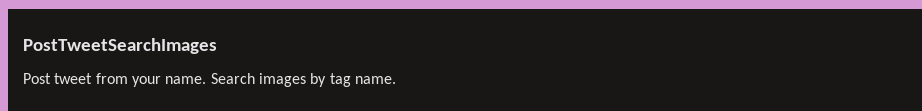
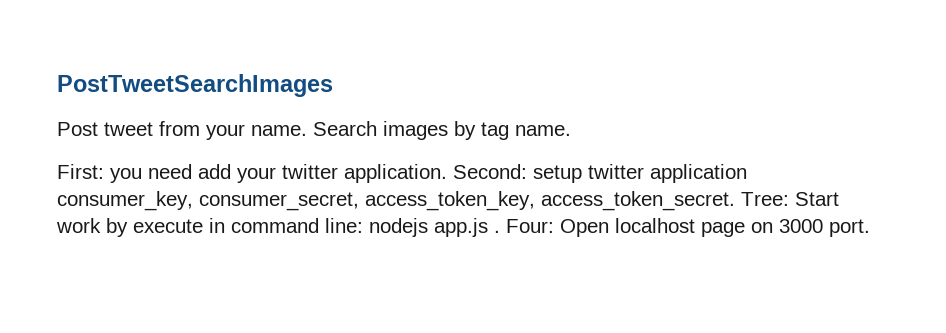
(396, 80) none -> [57,164,747,183] [57,191,839,211] [56,218,870,237] // First: you need add your twitter application. Second: setup twitter application consumer_key, consumer_secret, access_token_key, access_token_secret. Tree: Start work by execute in command line: nodejs app.js . Four: Open localhost page on 3000 port.

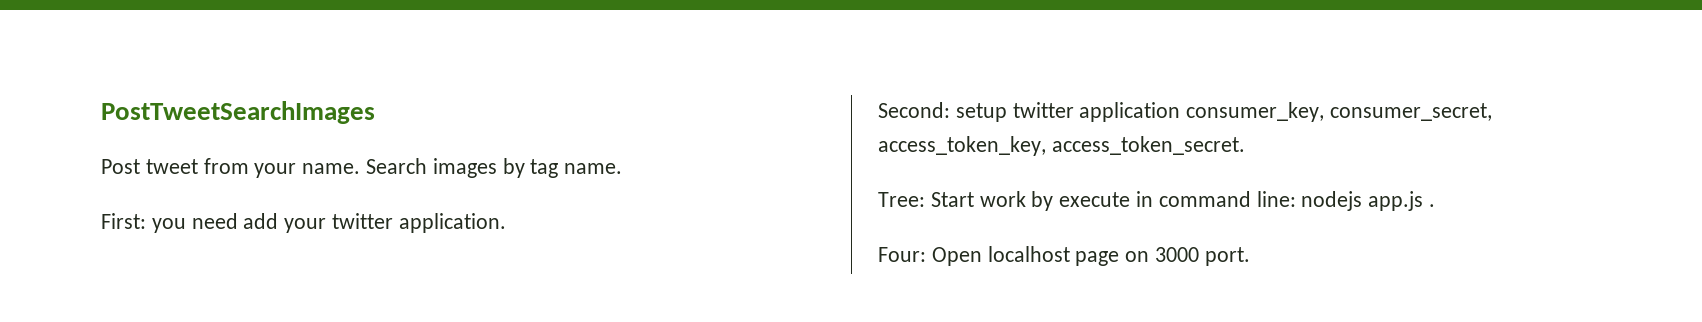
(447, 173) none -> (506, 223) //
(735, 201) none -> (1245, 145) //
(500, 231) none -> (1436, 205) //

